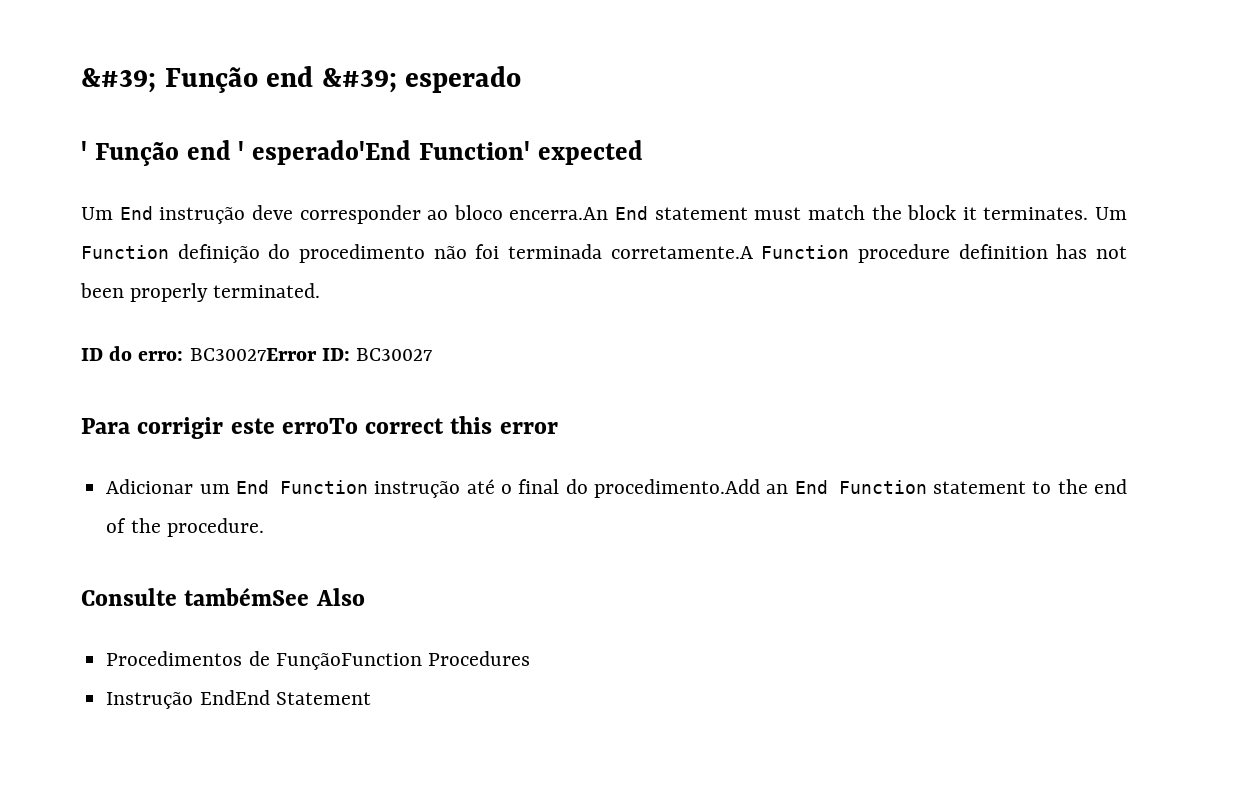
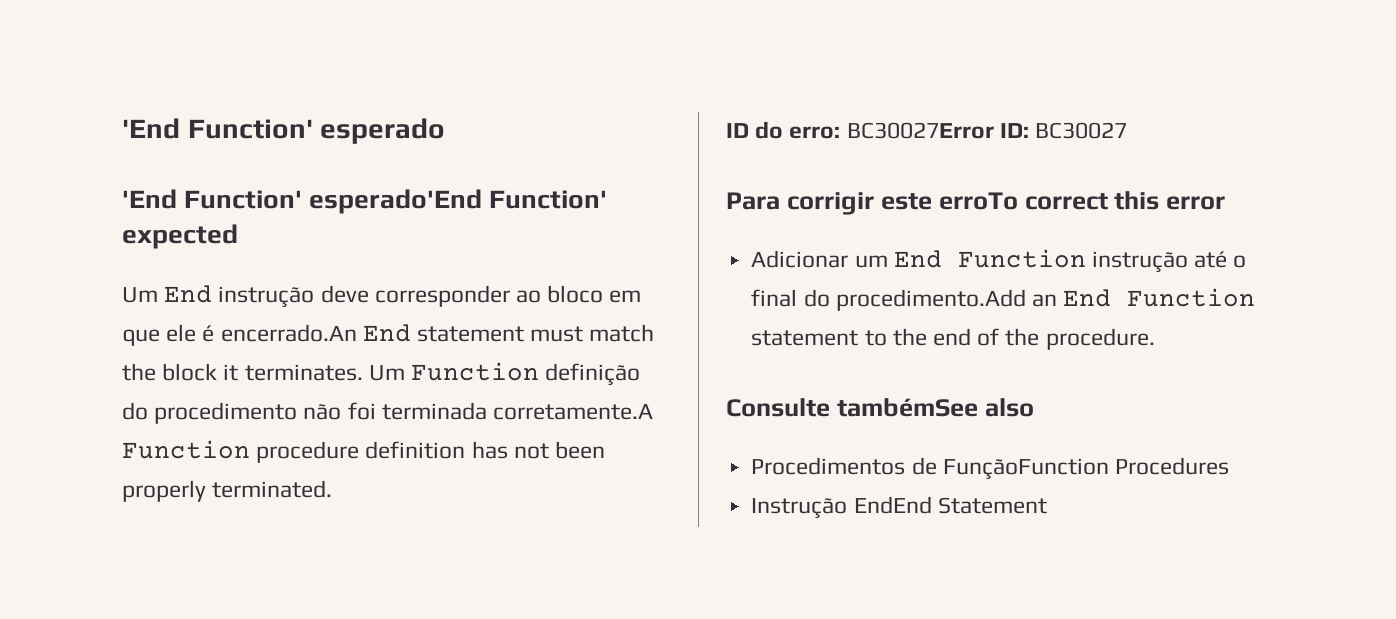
[81,66,522,93] [81,140,245,166] &#39; Função end &#39; esperado // ' Função end ' -> [122,118,446,144] [122,189,303,209] 'End Function' esperado // 'End Function'
[509,207,609,220] encerra.An -> [609,290,642,303] [122,324,357,346] em que ele é encerrado.An
[315,588,365,606] Also -> [984,398,1034,417] also

